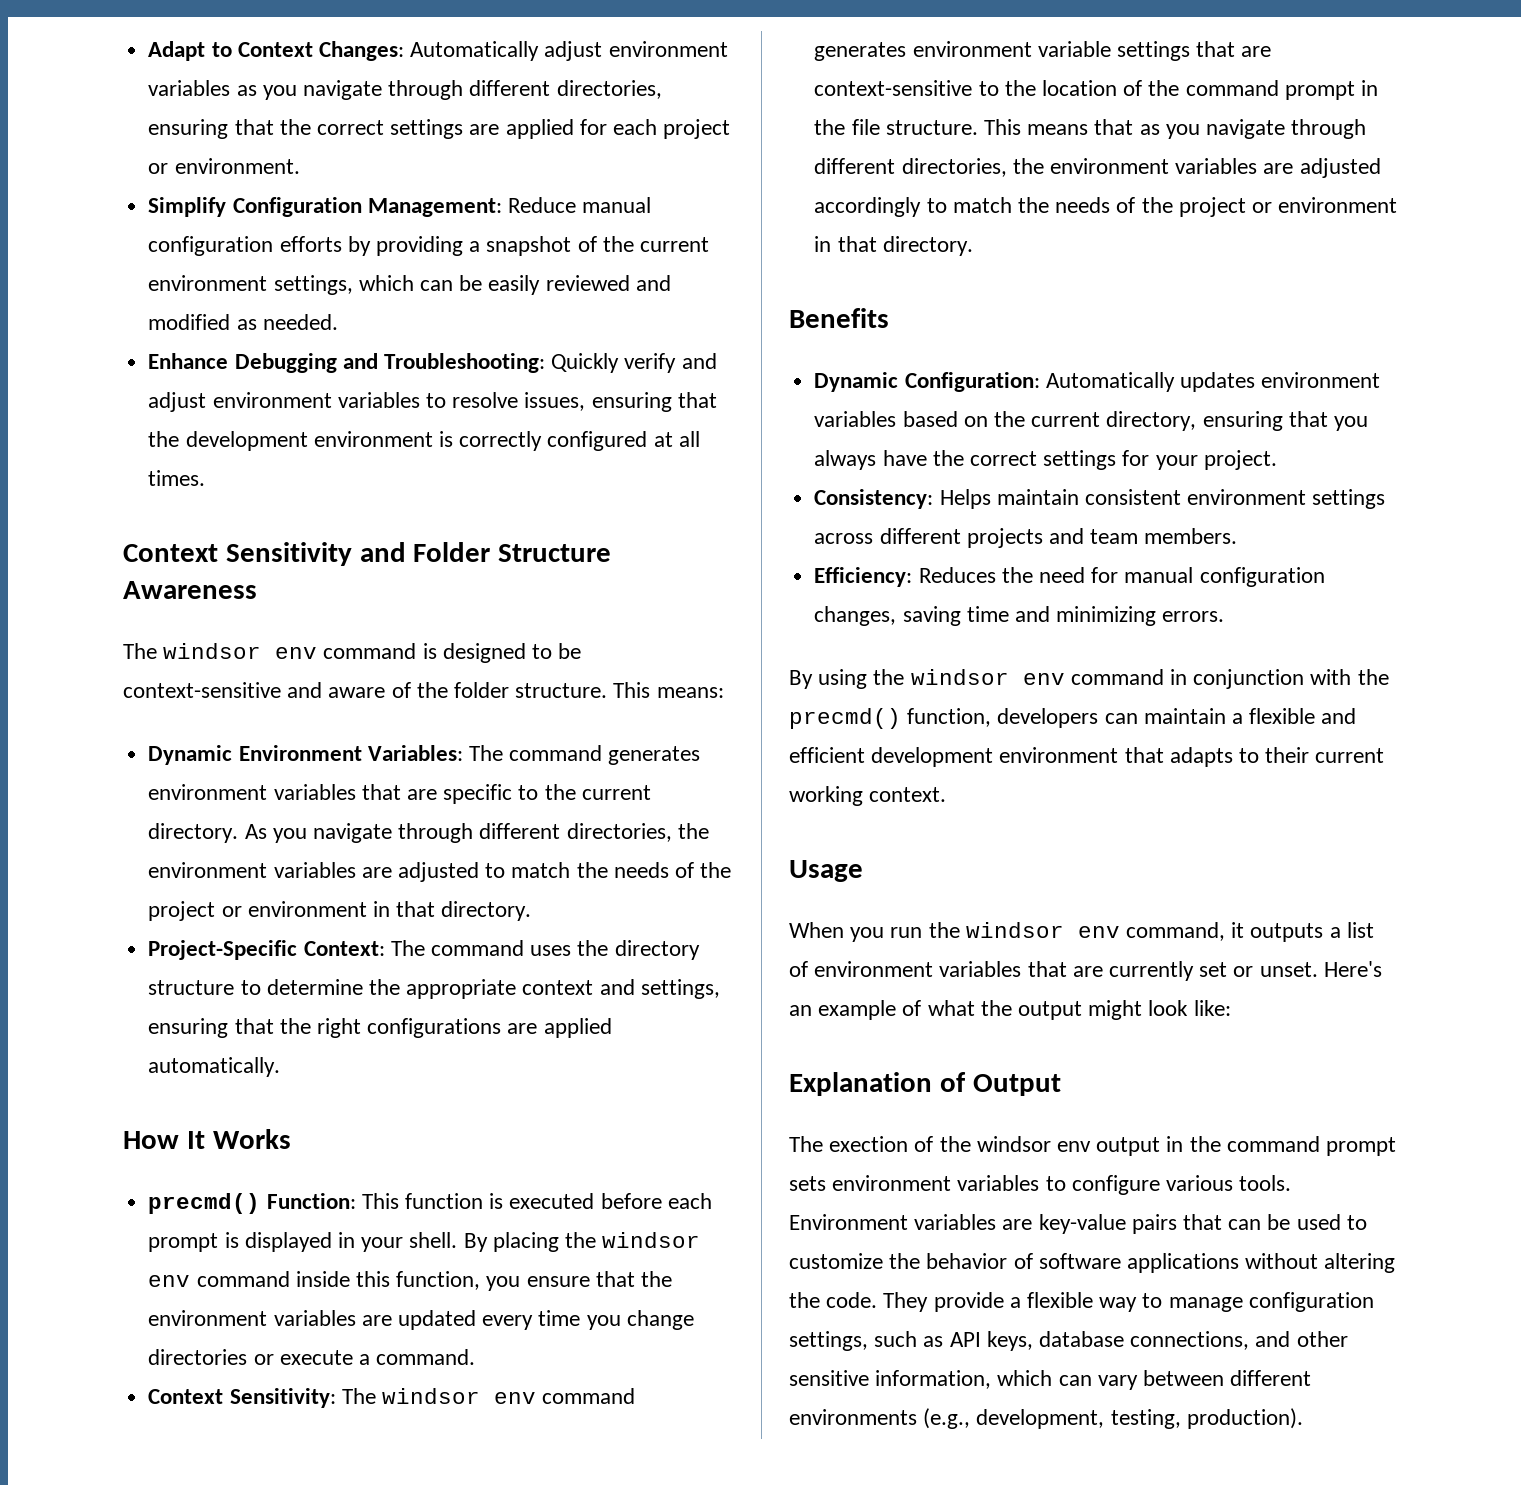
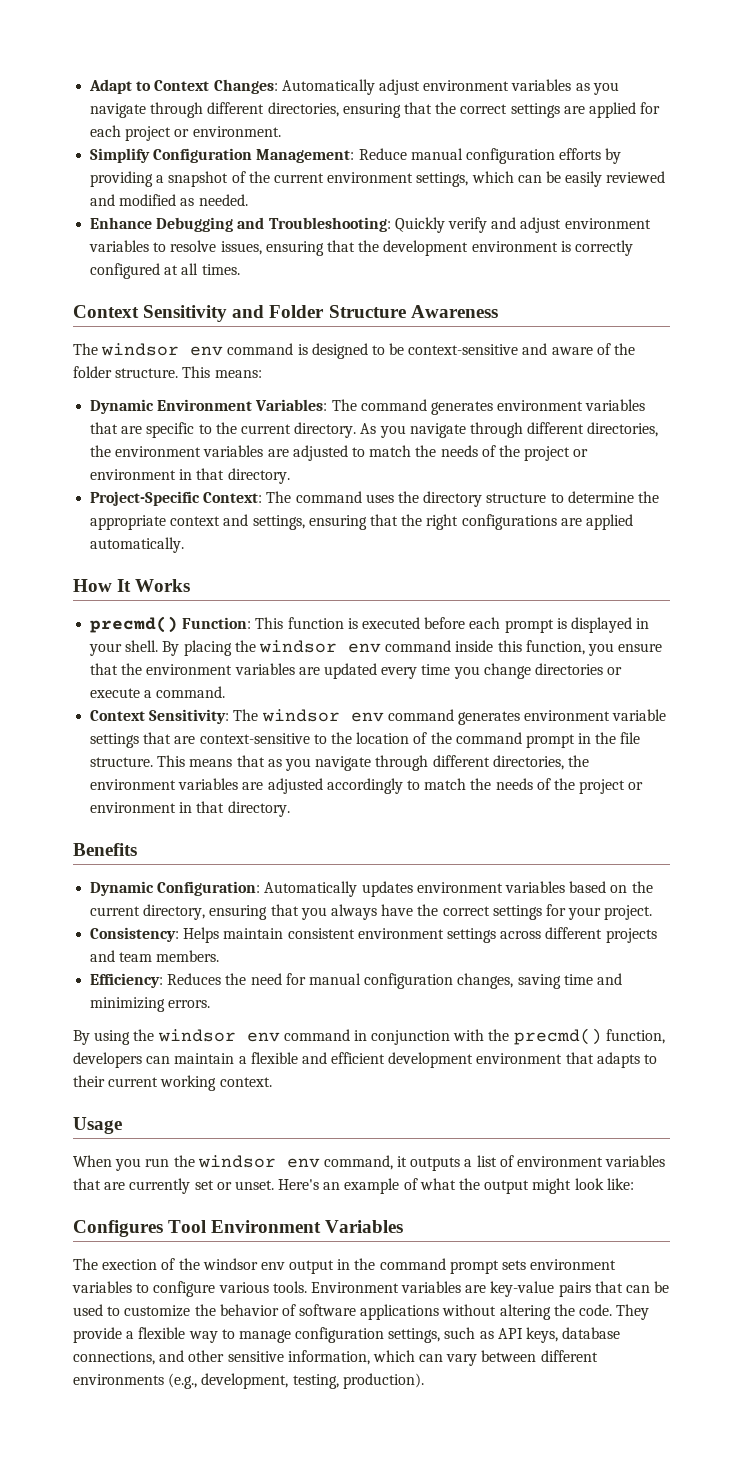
[789,1072,1061,1096] Explanation of Output -> [73,1220,404,1237] Configures Tool Environment Variables

